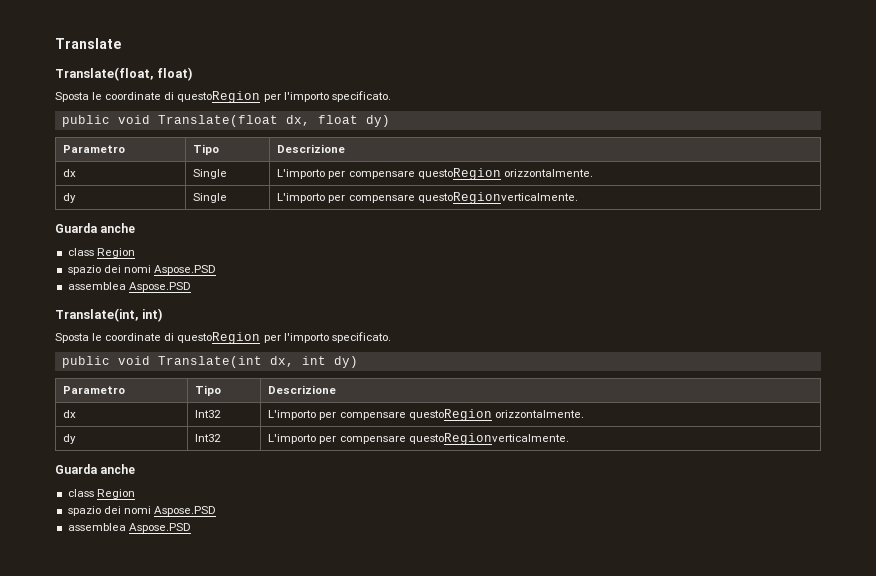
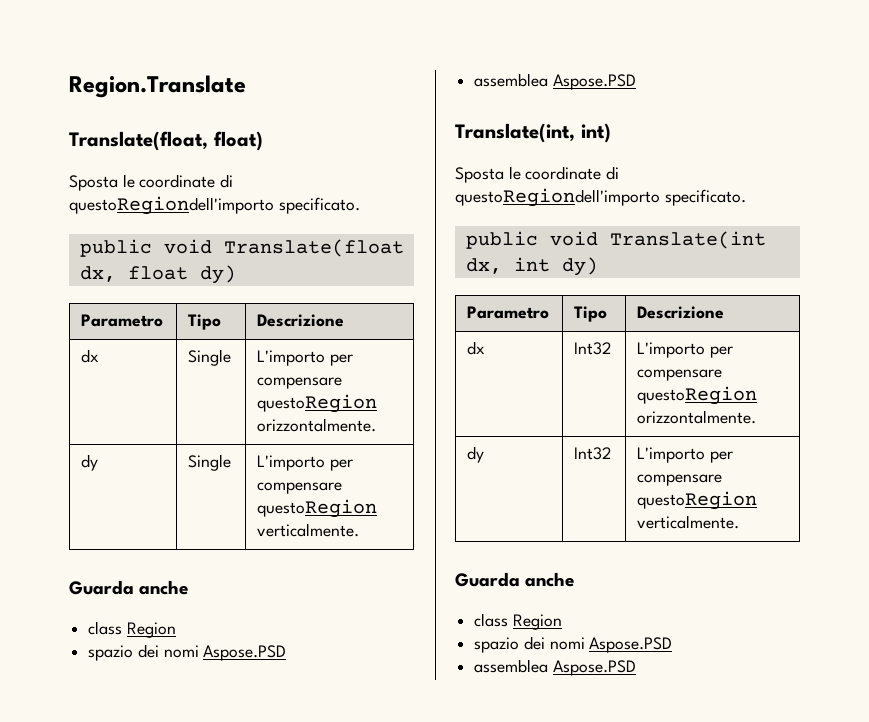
[55,38,121,49] Translate -> [69,75,246,98] Region.Translate
[177,91,329,103] questoRegion per l'importo -> [69,196,274,215] questoRegiondell'importo
[417,192,578,204] questoRegionverticalmente. -> [257,499,378,518] [257,523,360,537] questoRegion verticalmente.
[177,332,329,344] questoRegion per l'importo -> [455,188,660,207] questoRegiondell'importo
[408,433,569,445] questoRegionverticalmente. -> [637,491,758,510] [637,515,740,529] questoRegion verticalmente.

